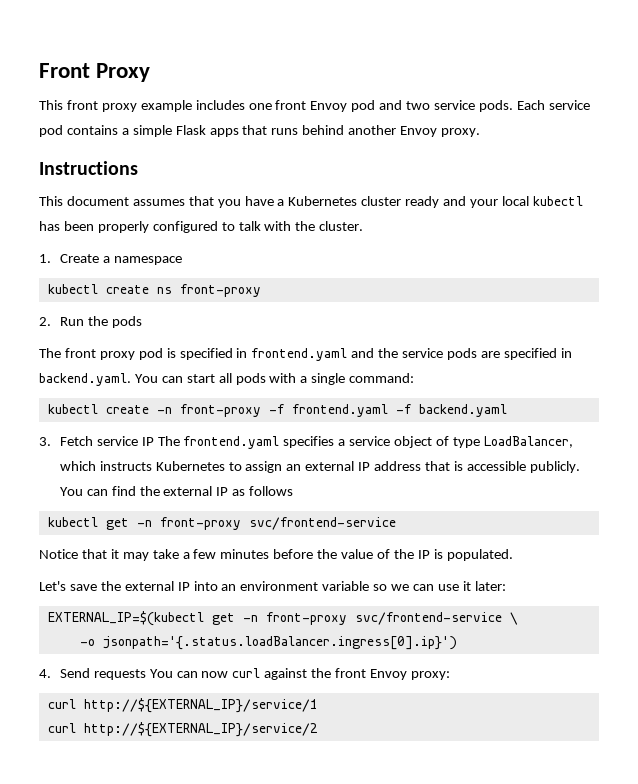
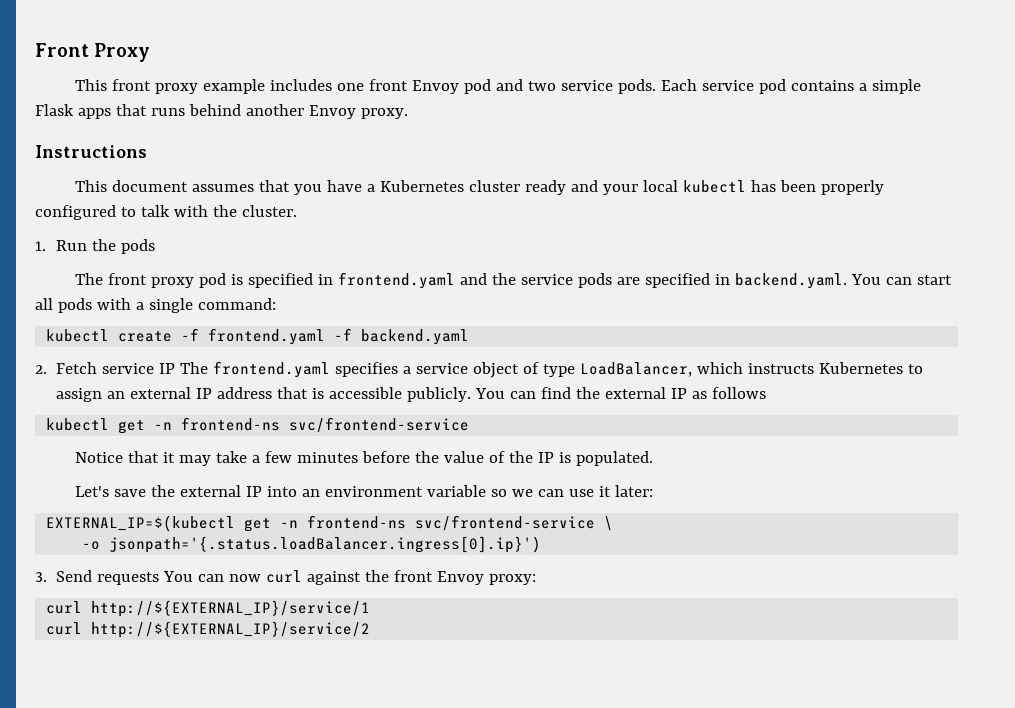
[59,254,182,265] [47,284,261,297] [39,317,51,326] Create a namespace // kubectl create ns front-proxy // 2. -> (46, 246) none
[156,404,261,417] -n front-proxy -> (173, 336) none
[39,437,51,446] 3. -> [35,365,47,374] 2.
[159,517,241,530] front-proxy -> [181,417,281,431] frontend-ns
[265,612,347,625] front-proxy -> [307,515,407,529] frontend-ns
[39,669,51,678] 4. -> [35,572,47,582] 3.

